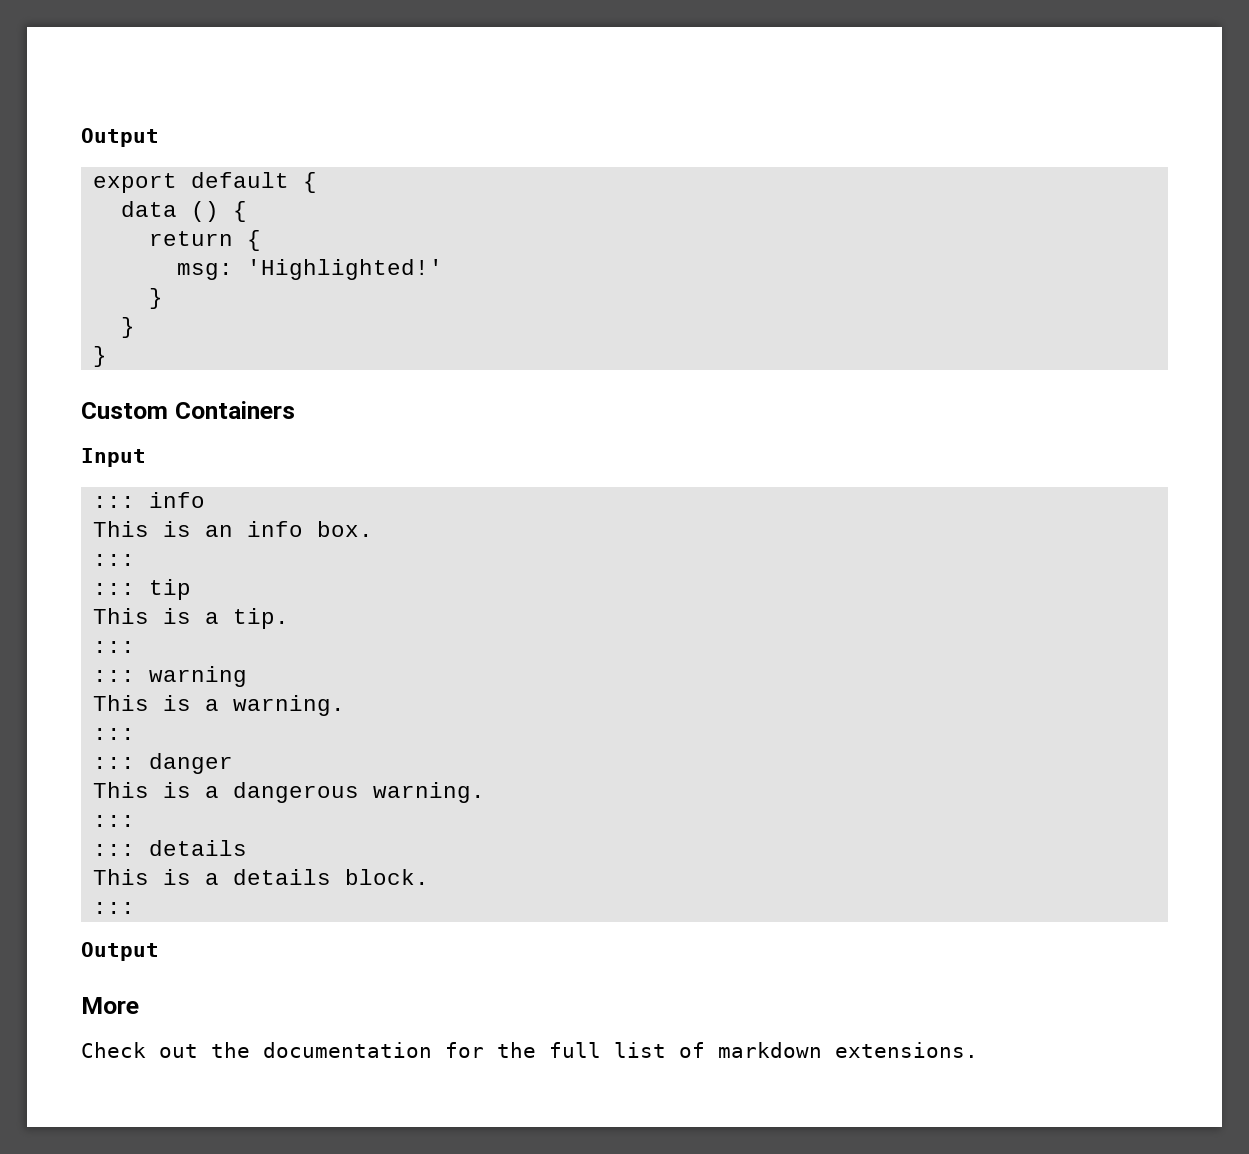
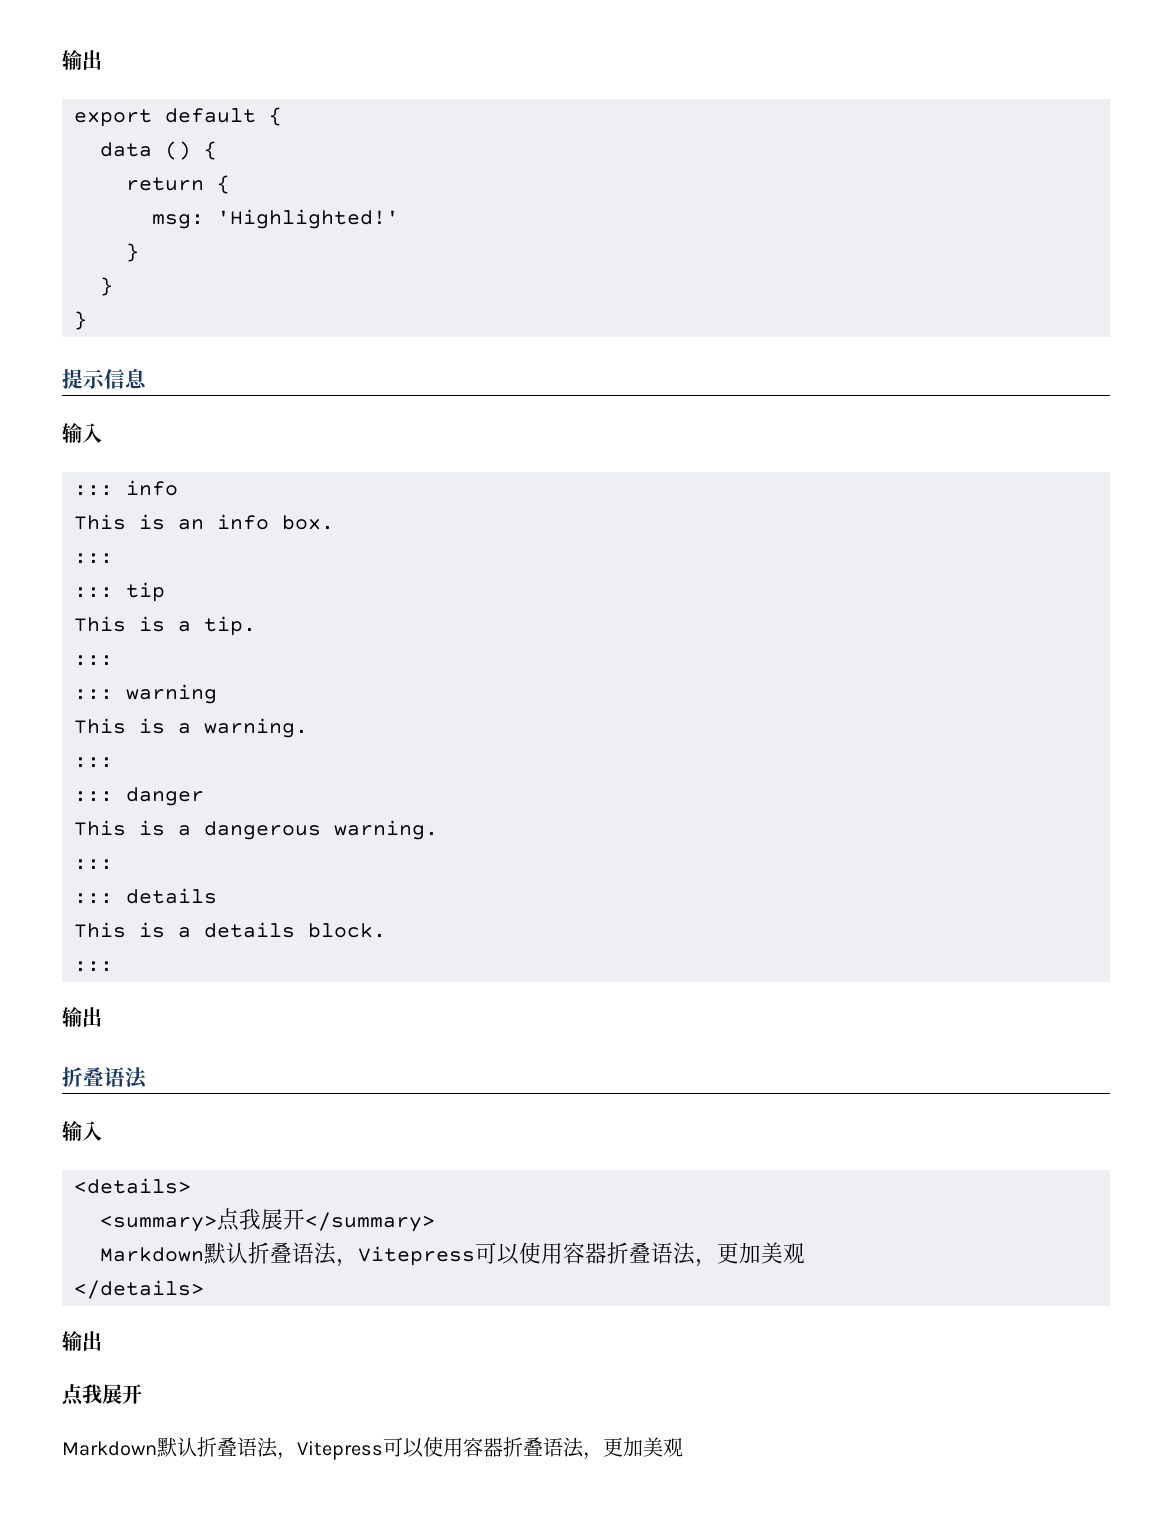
[81,128,159,147] Output -> [62,49,102,70] 输出
[81,401,295,419] [81,448,146,467] Custom Containers // Input -> [62,369,147,389] [62,422,102,443] 提示信息 // 输入
[81,942,159,961] [81,997,139,1014] [81,1042,978,1058] Output // More // Check out the documentation for the full list of markdown extensions. -> [62,1006,102,1027] [62,1067,148,1089] [62,1120,102,1141] [74,1178,191,1194] [100,1208,435,1232] [100,1242,805,1267] [74,1280,204,1299] [62,1330,102,1351] [62,1384,142,1406] [62,1437,683,1460] 输出 // 折叠语法 // 输入 // <details> // <summary>点我展开</summary> // Markdown默认折叠语法，Vitepress可以使用容器折叠语法，更加美观 // </details> // 输出 // 点我展开 // Markdown默认折叠语法，Vitepress可以使用容器折叠语法，更加美观

